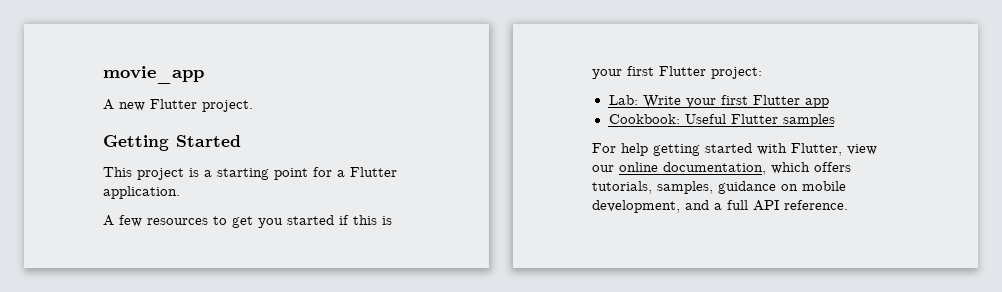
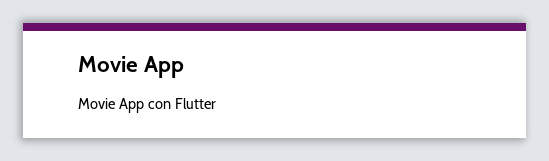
[103,66,204,84] [103,99,253,112] [103,135,241,151] [103,167,397,180] [103,186,180,199] [103,215,392,228] [592,66,762,79] [608,95,829,108] [608,114,835,127] [592,143,877,156] [592,162,851,175] [592,181,846,194] [592,200,848,213] movie_app // A new Flutter project. // Getting Started // This project is a starting point for a Flutter application. // A few resources to get you started if this is your first Flutter project: // Lab: Write your first Flutter app // Cookbook: Useful Flutter samples // For help getting started with Flutter, view our online documentation, which offers tutorials, samples, guidance on mobile development, and a full API reference. -> [78,56,185,78] [78,98,216,113] Movie App // Movie App con Flutter

